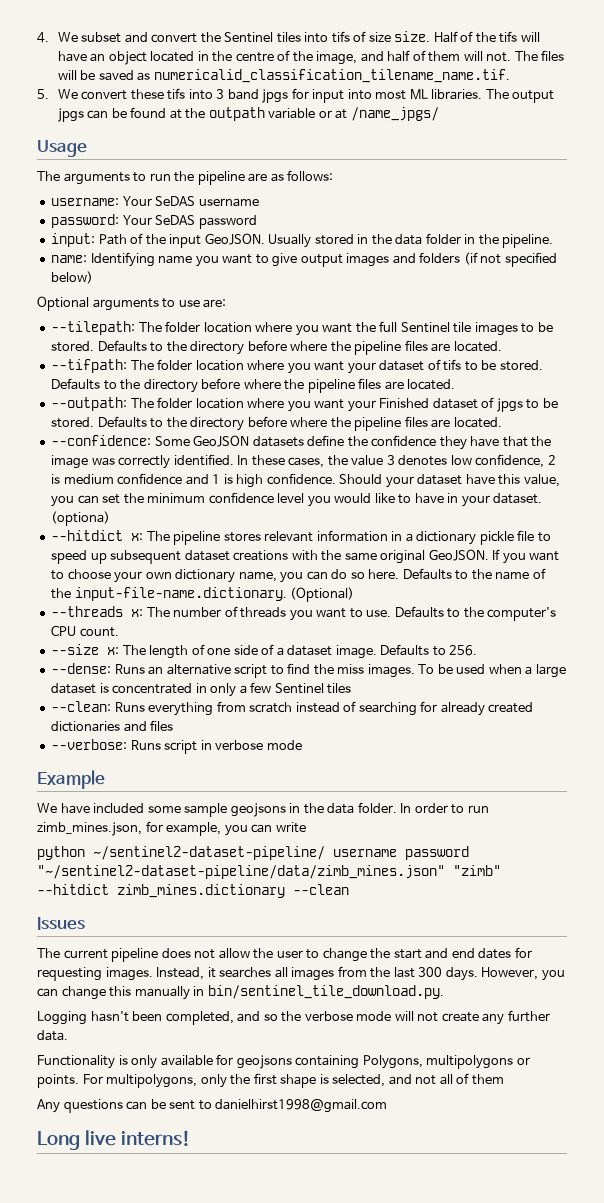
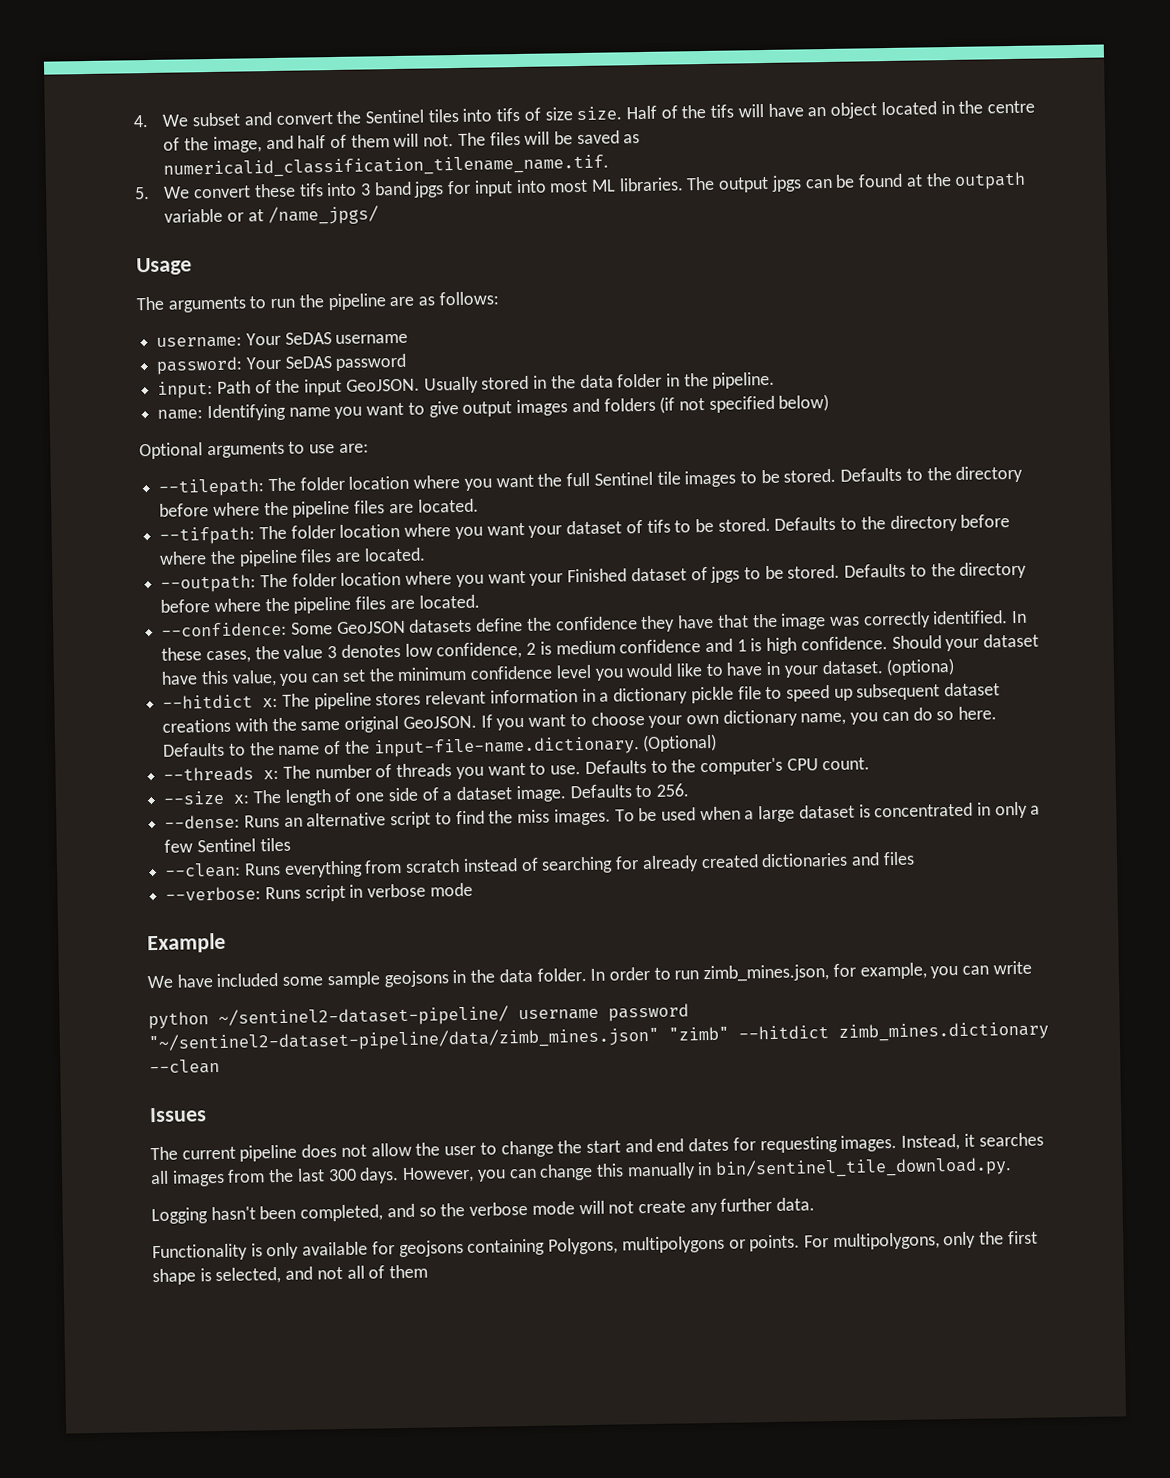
[37,1099,388,1113] [37,1130,190,1150] // Any questions can be sent to danielhirst1998@gmail.com // Long live interns! -> (429, 1271) none

